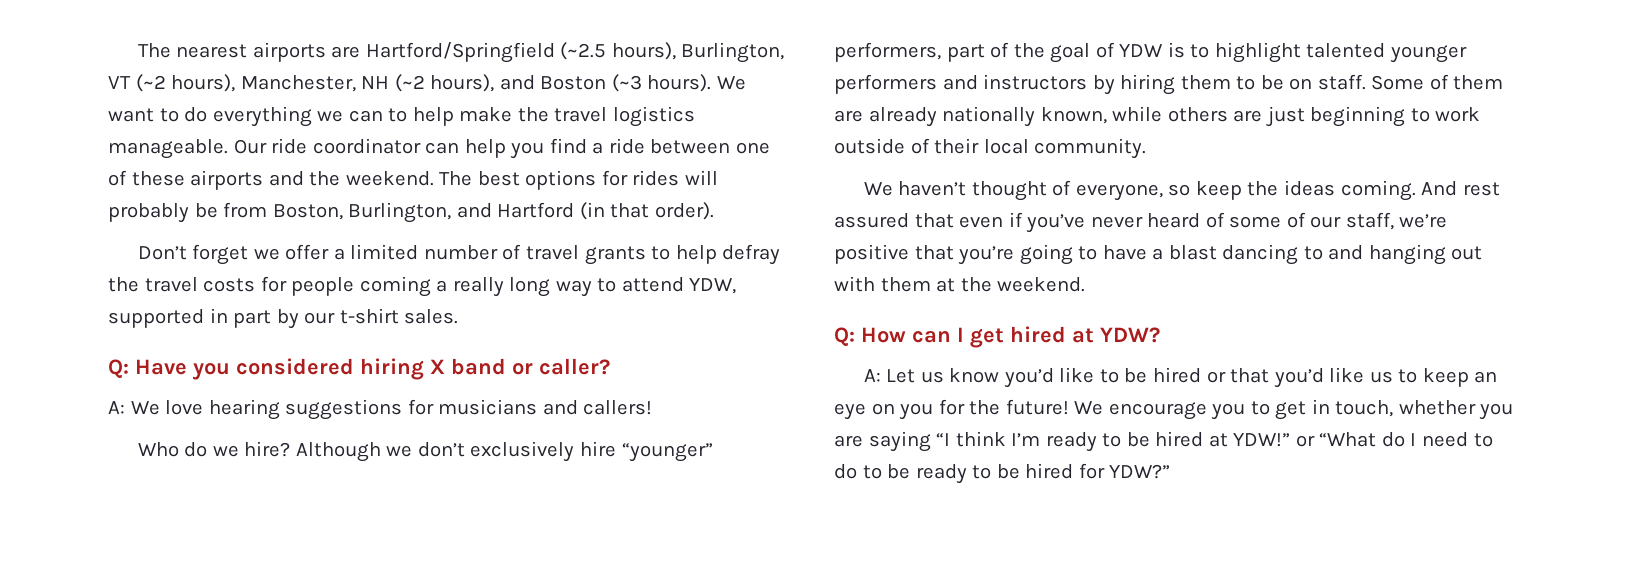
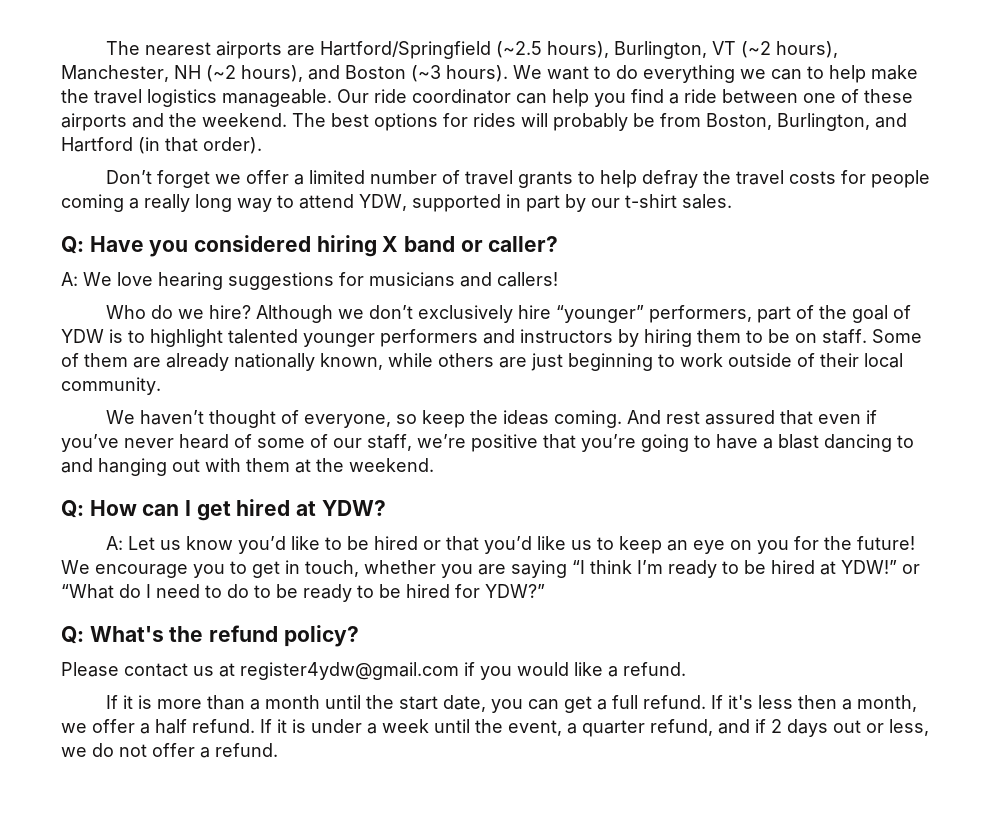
(1171, 471) none -> [61,625,359,647] [61,662,686,680] [105,695,917,713] [61,719,929,737] [61,743,278,758] // Q: What's the refund policy? // Please contact us at register4ydw@gmail.com if you would like a refund. // If it is more than a month until the start date, you can get a full refund. If it's less then a month, we offer a half refund. If it is under a week until the event, a quarter refund, and if 2 days out or less, we do not offer a refund.

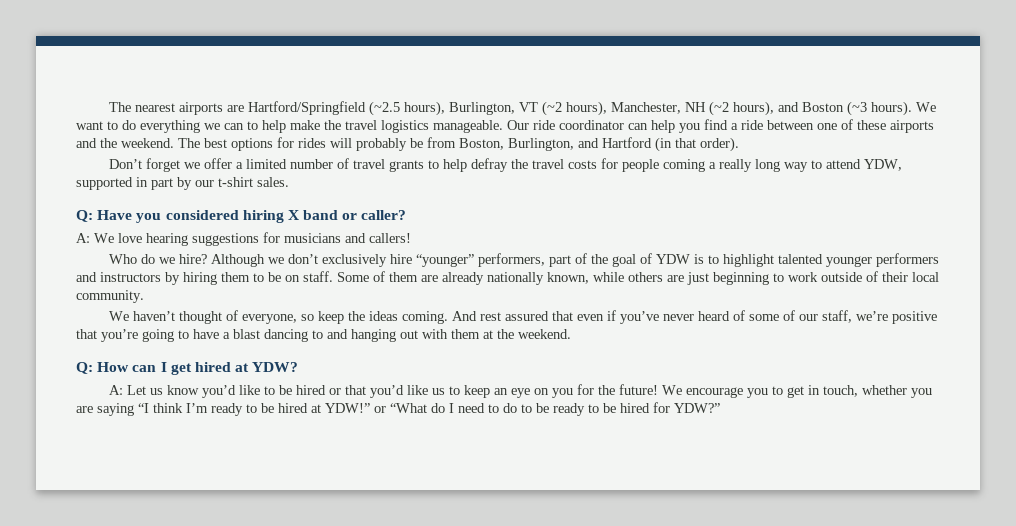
[61,625,359,647] [61,662,686,680] [105,695,917,713] [61,719,929,737] [61,743,278,758] // Q: What's the refund policy? // Please contact us at register4ydw@gmail.com if you would like a refund. // If it is more than a month until the start date, you can get a full refund. If it's less then a month, we offer a half refund. If it is under a week until the event, a quarter refund, and if 2 days out or less, we do not offer a refund. -> (720, 408) none

